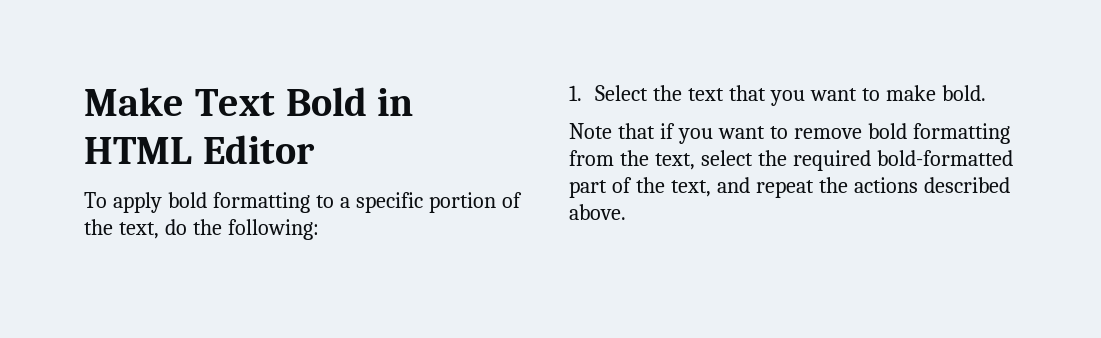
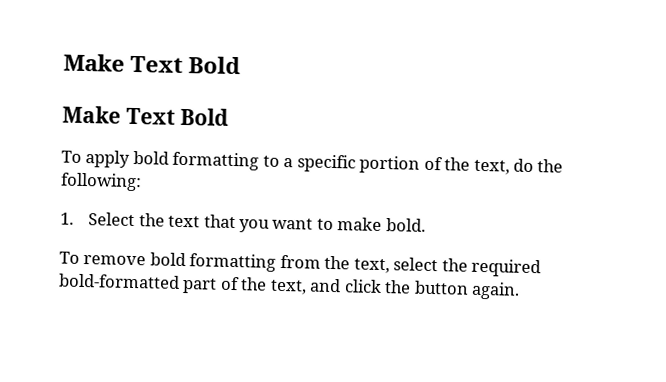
[84,87,414,116] [84,135,315,164] Make Text Bold in HTML Editor -> [63,53,242,75] [62,105,230,126] Make Text Bold // Make Text Bold
[569,123,788,144] Note that if you want to -> [59,251,80,264] To
[755,177,1010,198] [569,204,626,220] repeat the actions described above. -> [343,279,521,300] click the button again.

